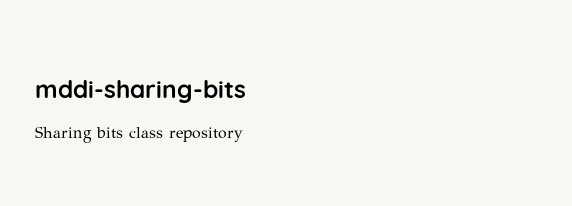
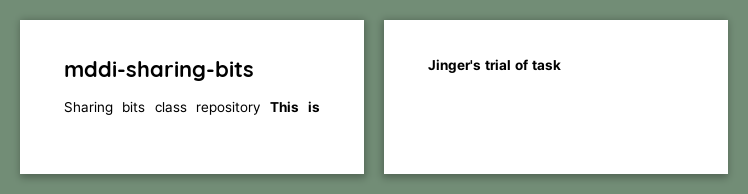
(243, 134) none -> [269,101,320,113] [428,59,561,73] This is Jinger's trial of task

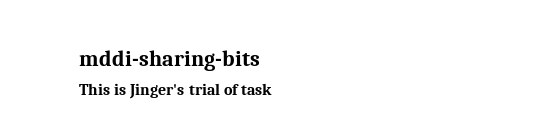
[64,101,262,115] Sharing bits class repository -> (260, 60) none

